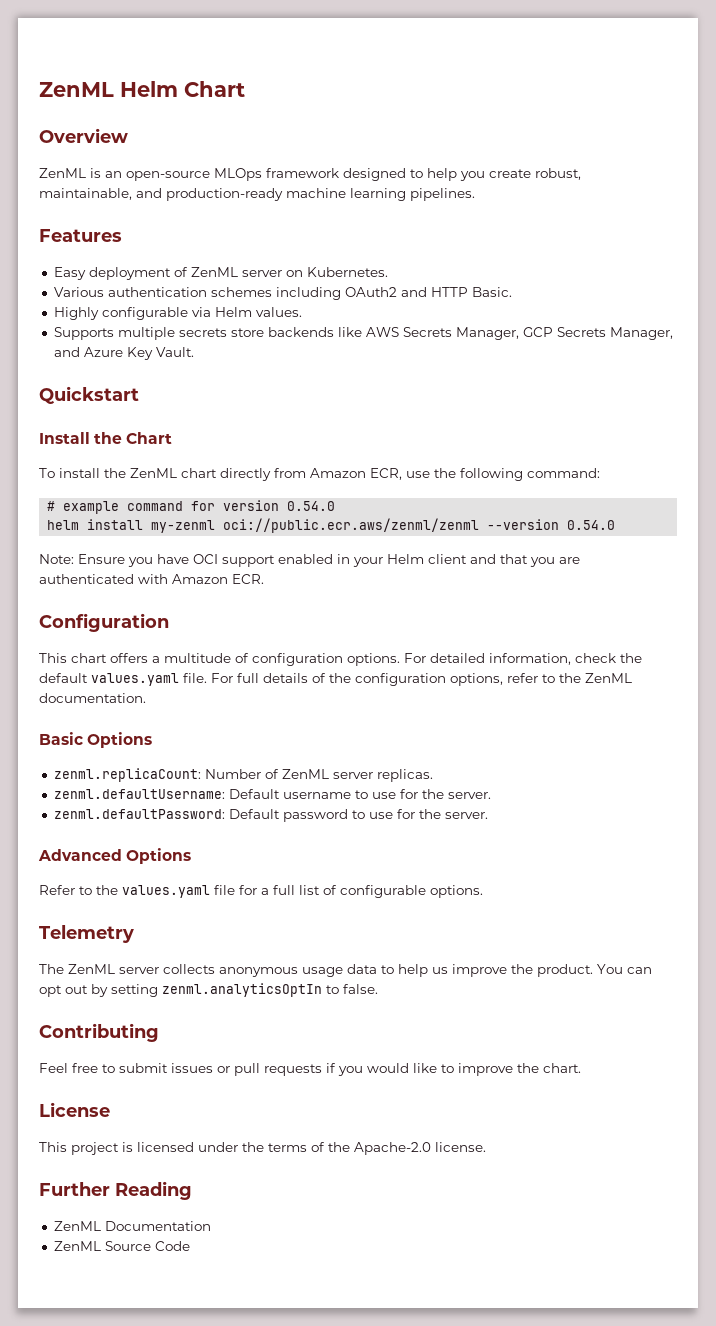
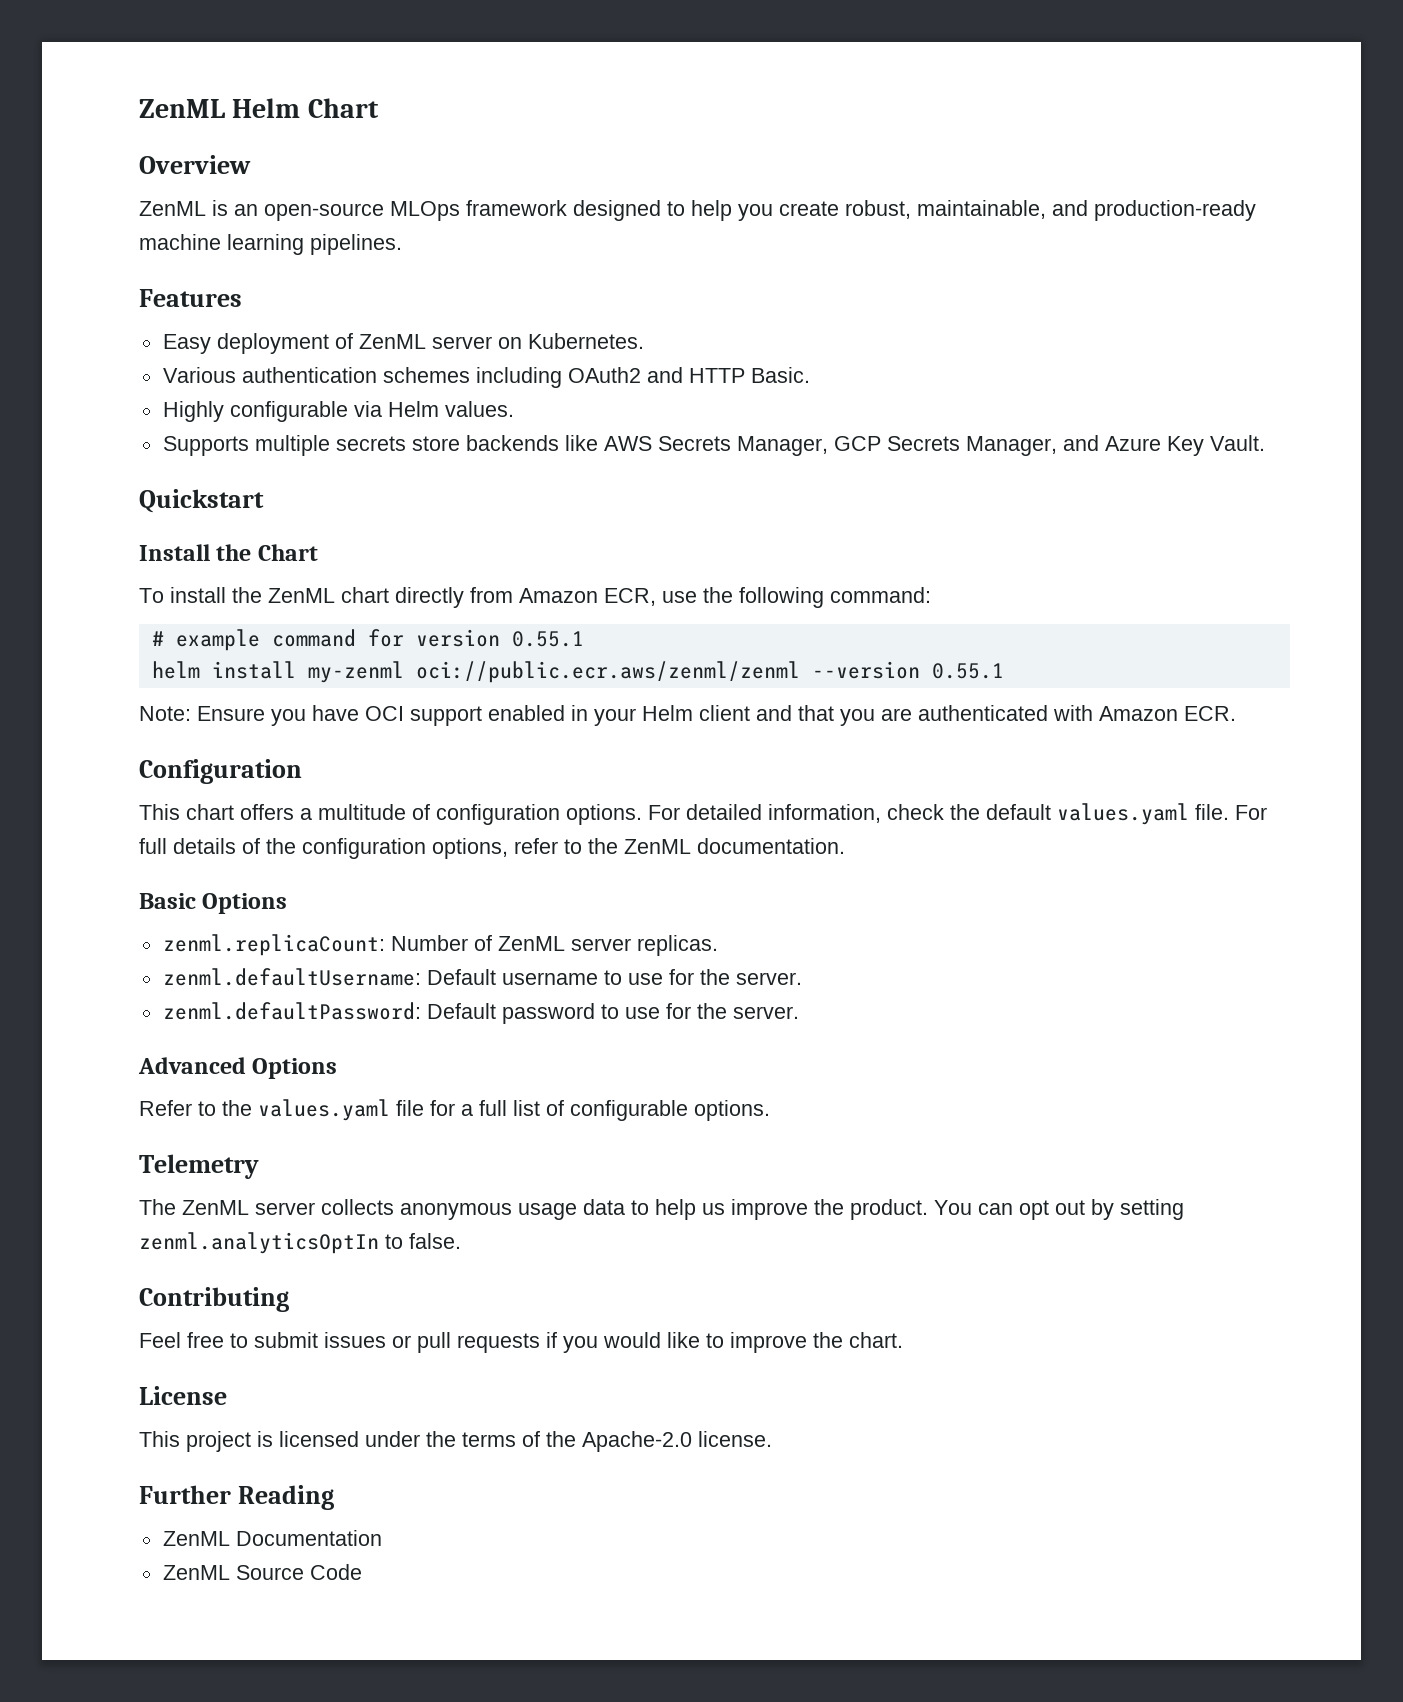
[287,501,336,511] 0.54.0 -> [511,631,584,647] 0.55.1
[567,520,616,530] 0.54.0 -> [931,663,1004,679] 0.55.1

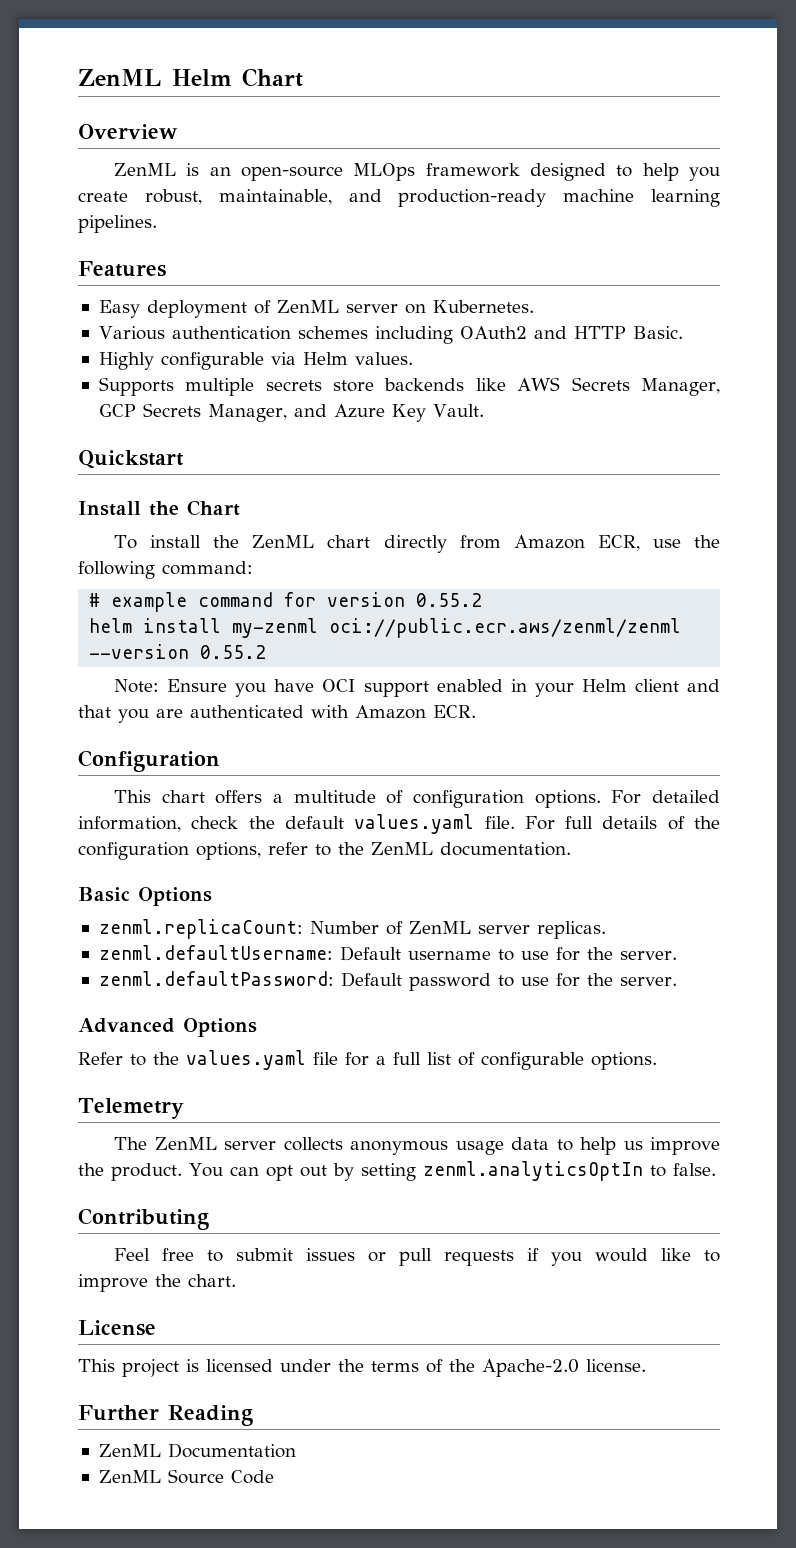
[511,631,584,647] 0.55.1 -> [416,593,483,607] 0.55.2
[931,663,1004,679] 0.55.1 -> [200,645,267,659] 0.55.2

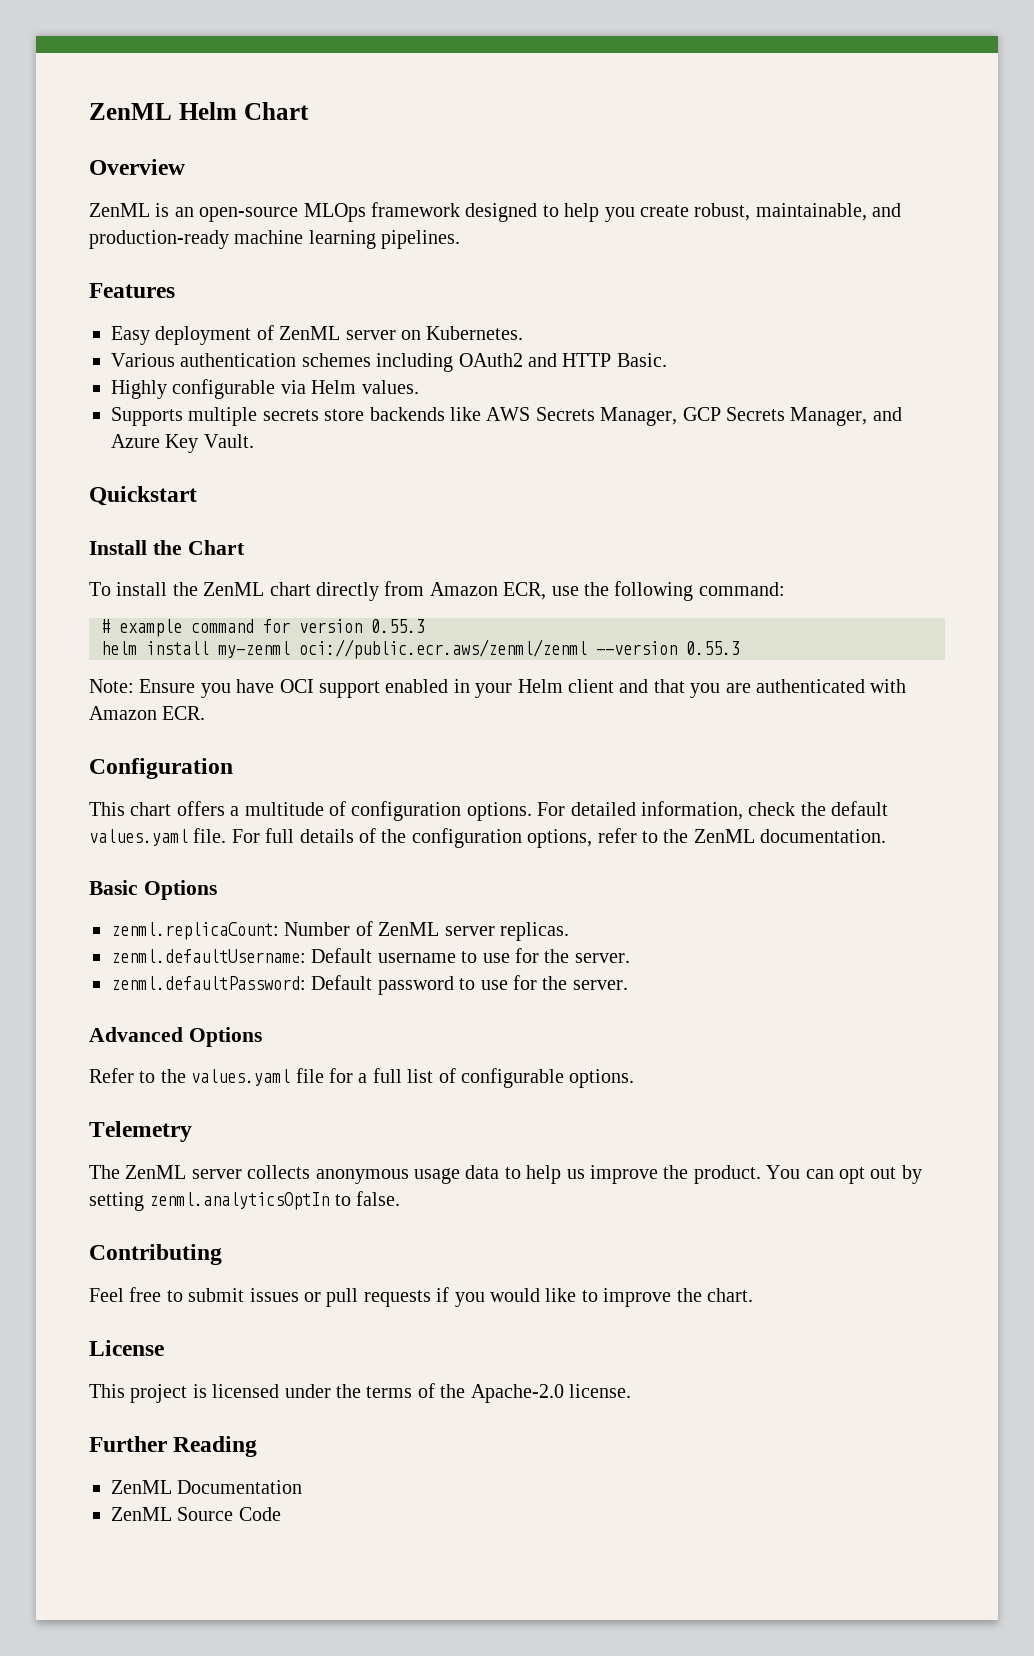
[416,593,483,607] 0.55.2 -> [371,619,425,633] 0.55.3
[200,645,267,659] 0.55.2 -> [686,641,740,655] 0.55.3

